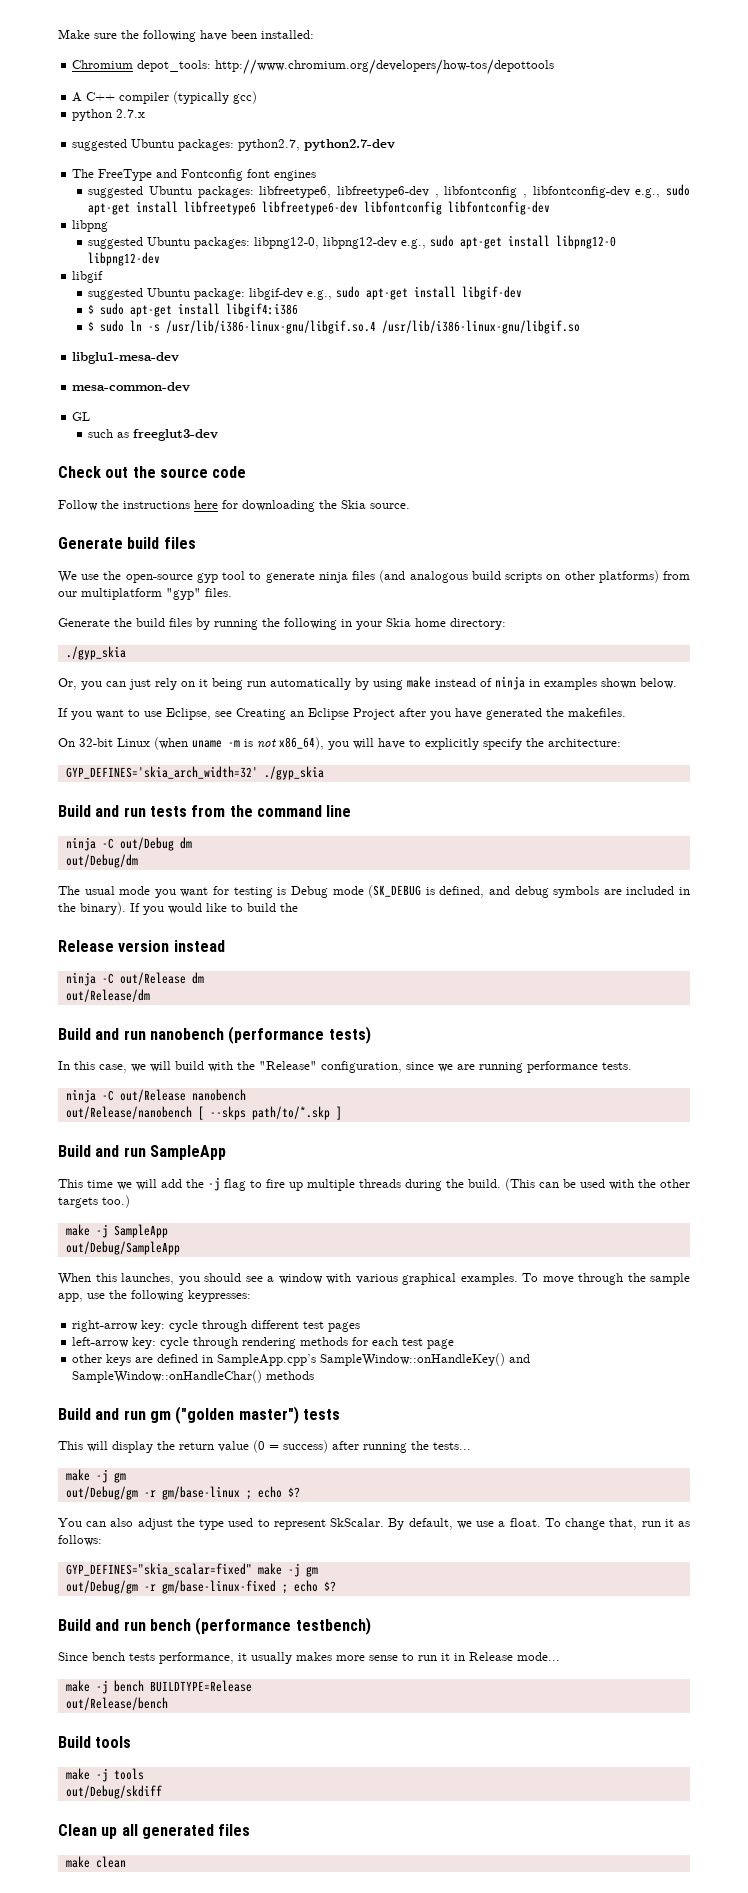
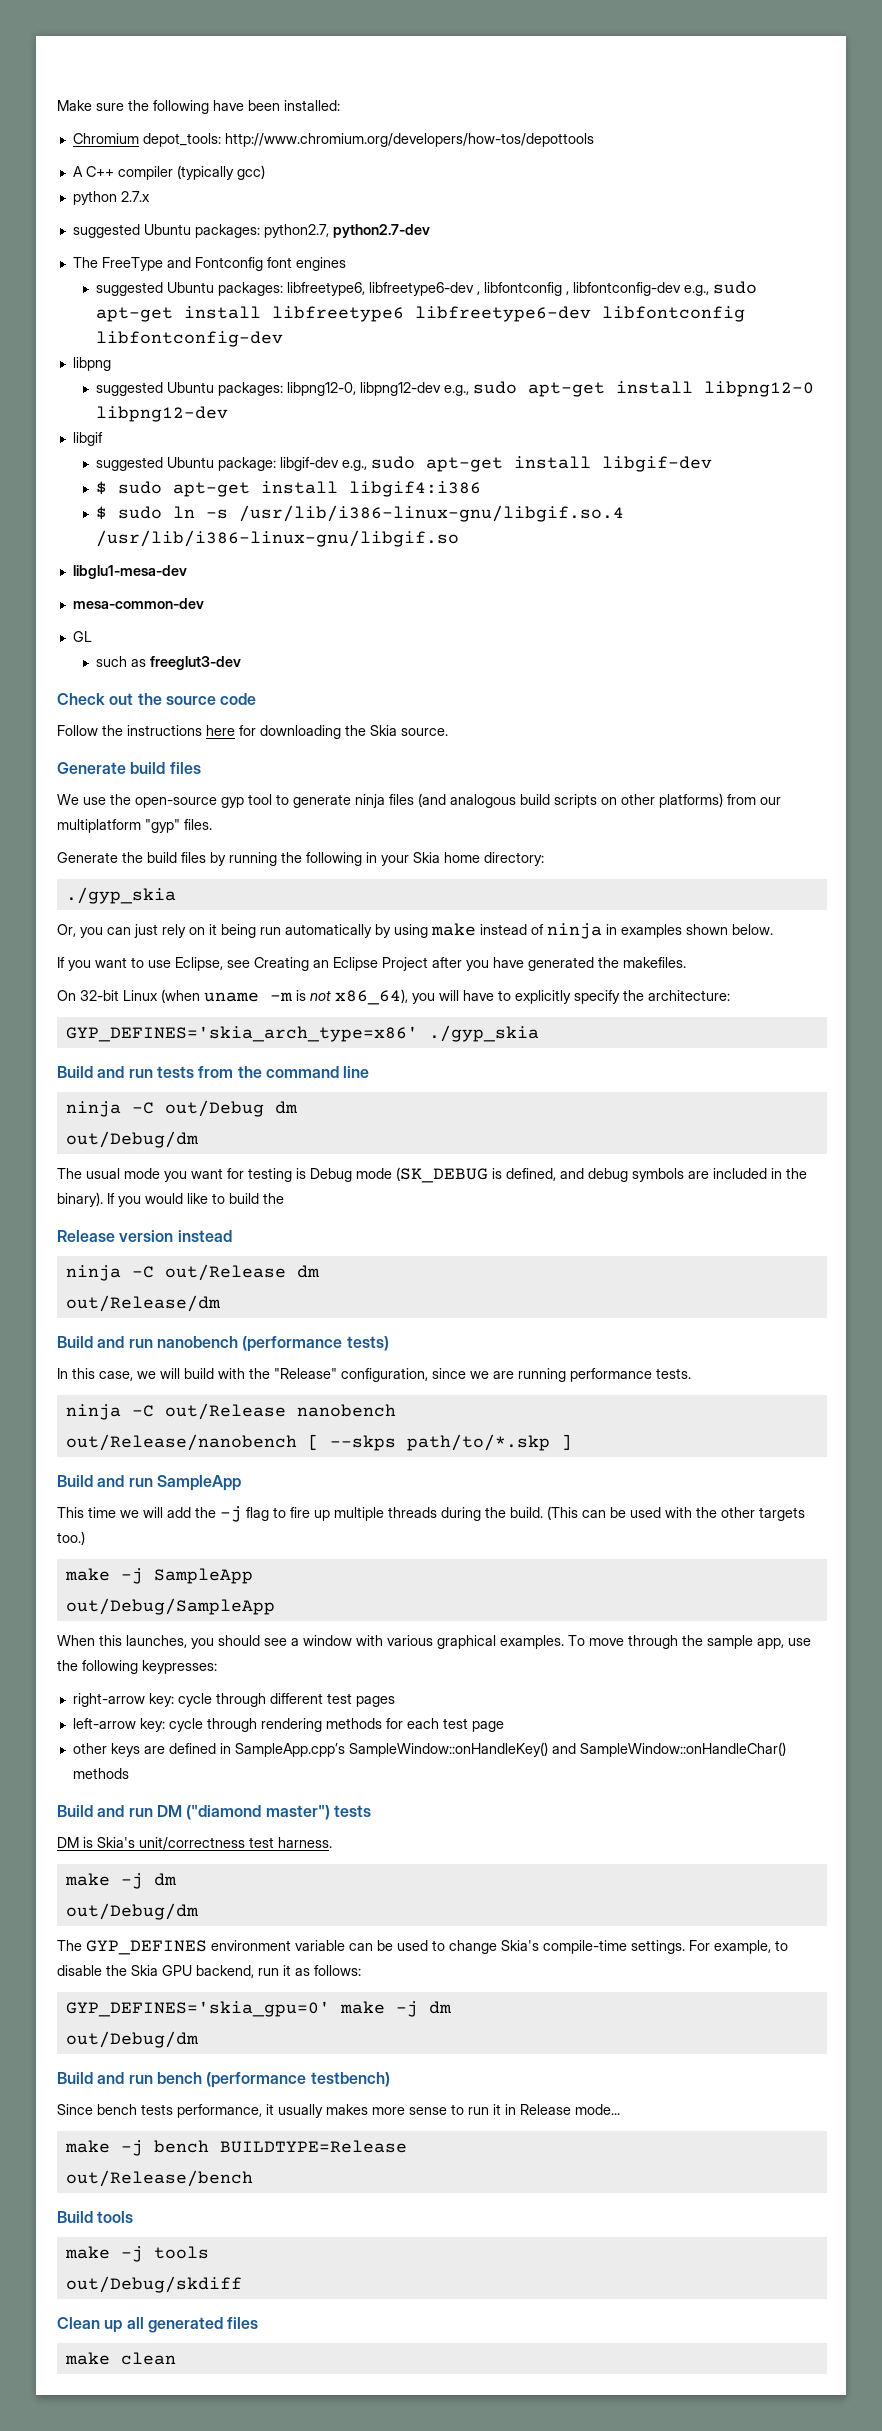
[65,766,258,779] GYP_DEFINES='skia_arch_width=32' -> [65,1026,418,1042] GYP_DEFINES='skia_arch_type=x86'
[149,1406,235,1424] gm ("golden -> [156,1805,262,1820] DM ("diamond
[58,1440,471,1453] [65,1469,126,1483] [65,1486,300,1500] [58,1518,638,1530] This will display the return value (0 = success) after running the tests... // make -j gm // out/Debug/gm -r gm/base-linux ; echo $? // You can also adjust the type used to represent SkScalar. By default, we use a float. To change that, -> [57,1837,332,1850] [64,1873,177,1889] [65,1903,199,1920] [57,1940,788,1955] [57,1965,254,1978] DM is Skia's unit/correctness test harness. // make -j dm // out/Debug/dm // The GYP_DEFINES environment variable can be used to change Skia's compile-time settings. For example, to disable the Skia GPU backend,
[65,1563,318,1577] [65,1580,336,1594] GYP_DEFINES="skia_scalar=fixed" make -j gm // out/Debug/gm -r gm/base-linux-fixed ; echo $? -> [65,2001,452,2017] [65,2031,199,2048] GYP_DEFINES='skia_gpu=0' make -j dm // out/Debug/dm

